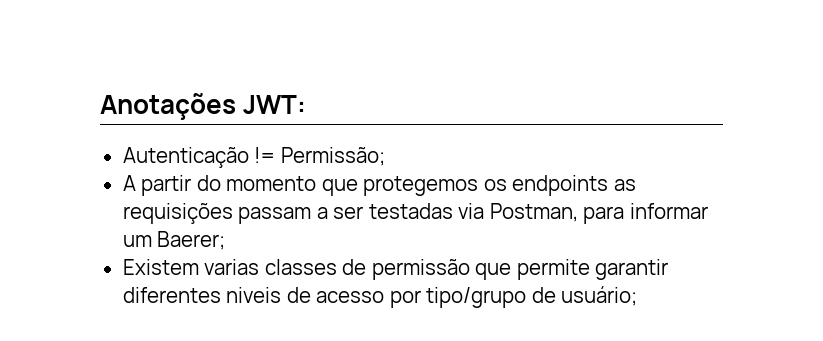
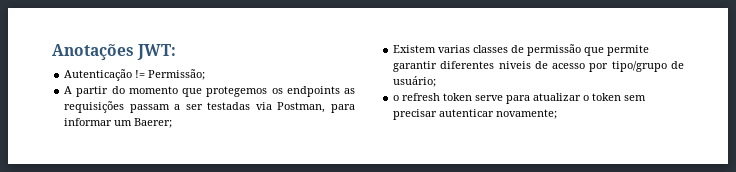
(638, 296) none -> [393,93,647,104] [393,109,558,120] // o refresh token serve para atualizar o token sem precisar autenticar novamente;

